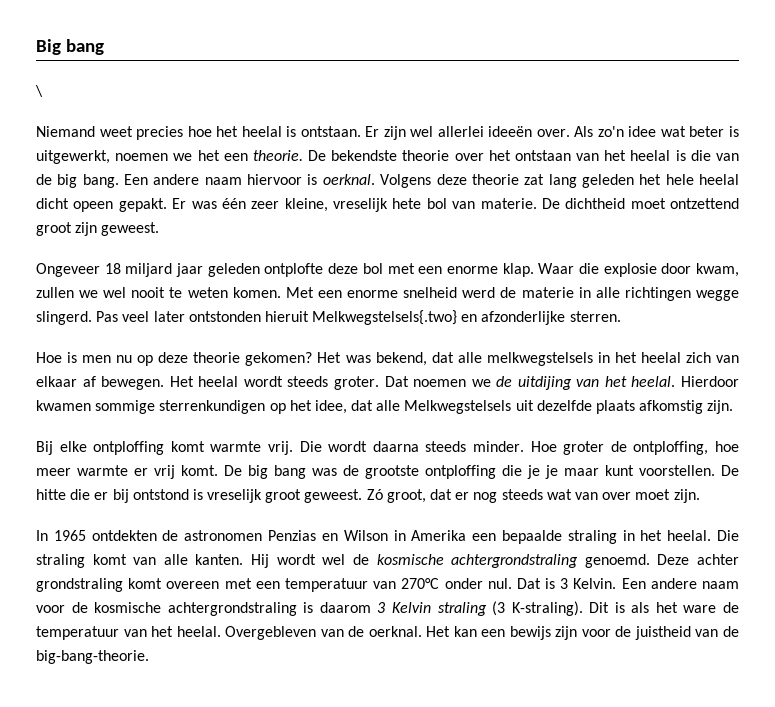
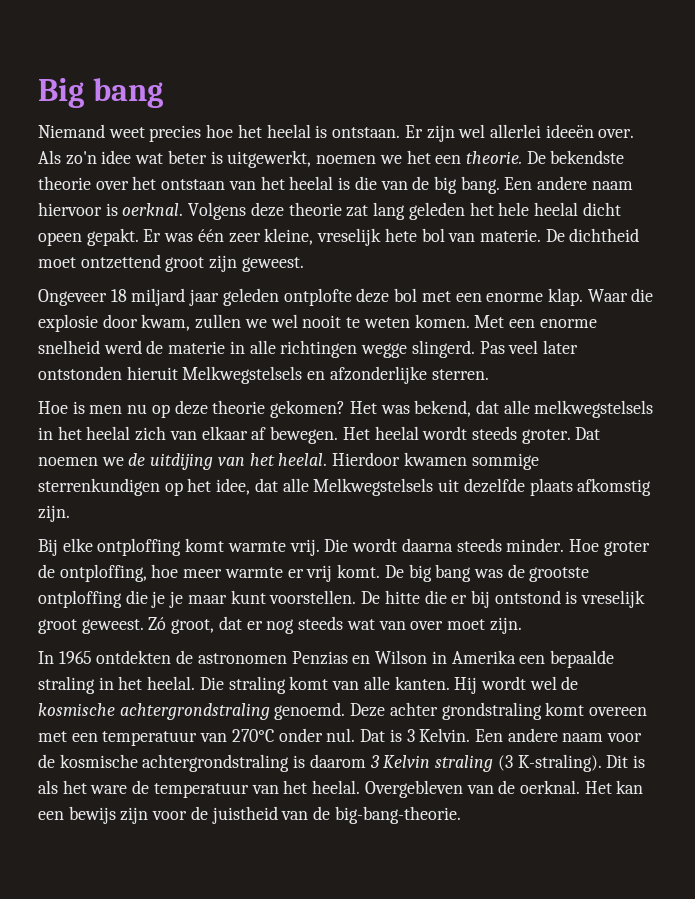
[35,85,43,97] // \ -> (163, 93) none
[312,310,458,325] Melkwegstelsels{.two} -> [182,366,303,384] Melkwegstelsels

